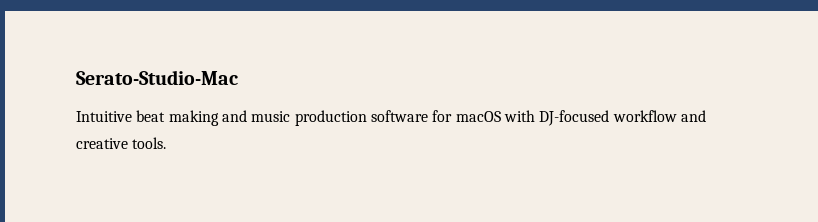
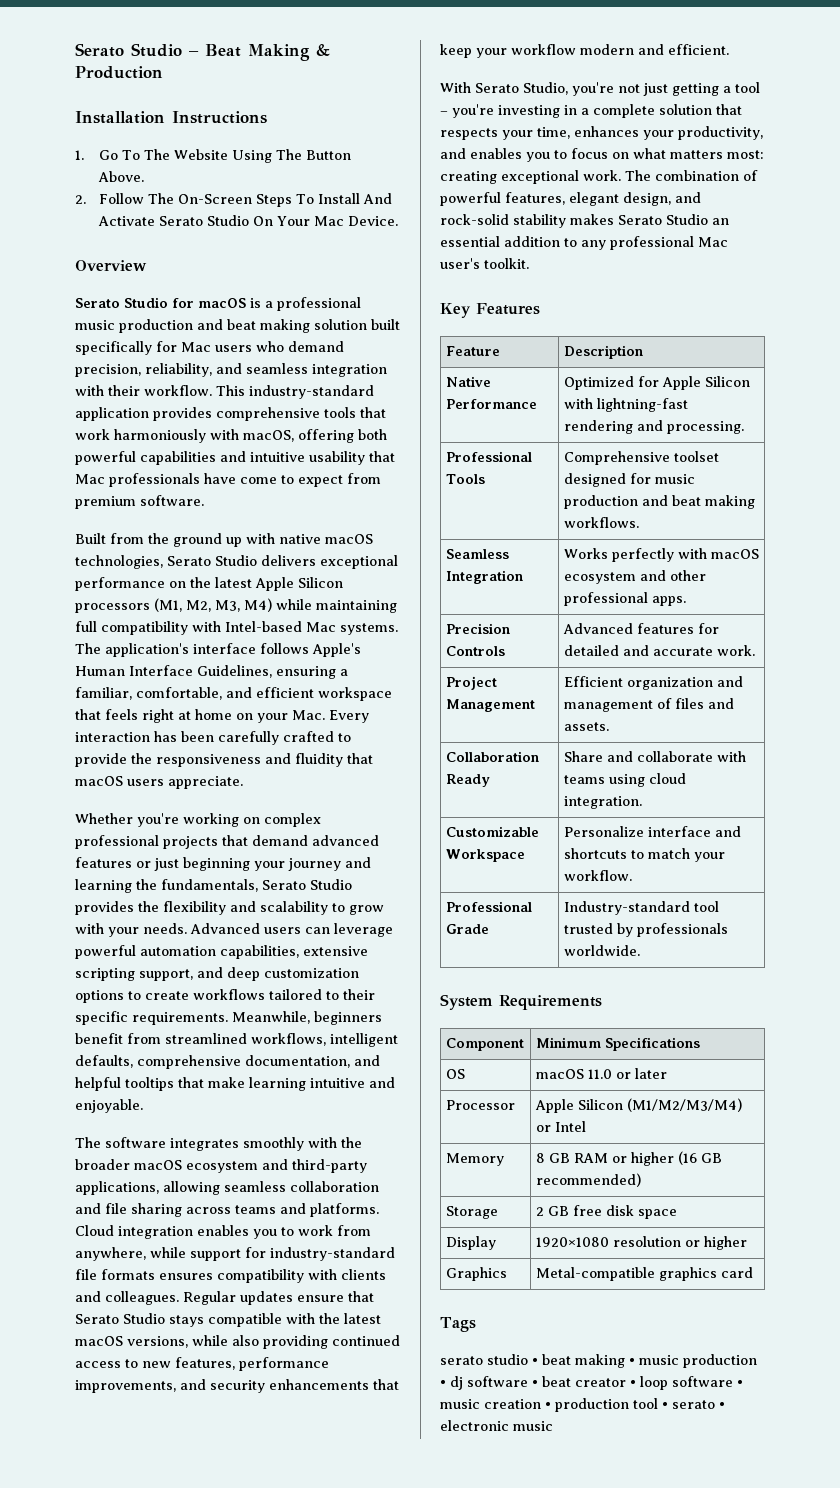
[76,70,238,85] [76,110,706,126] [76,137,167,149] Serato-Studio-Mac // Intuitive beat making and music production software for macOS with DJ-focused workflow and creative tools. -> [75,43,330,61] [75,66,163,79] [75,111,267,124] [75,149,352,163] [98,171,145,182] [75,193,393,207] [98,215,399,226] [75,260,147,271] [75,297,361,311] [75,319,400,333] [75,341,344,355] [75,363,387,377] [75,385,374,399] [75,407,386,421] [75,429,387,443] [75,451,395,465] [75,473,381,487] [75,495,204,509] [75,533,373,547] [75,555,398,569] [75,577,343,591] [75,598,397,613] [75,621,398,635] [75,643,361,657] [75,665,348,679] [75,687,392,701] [75,709,369,723] [75,731,351,745] [75,753,373,767] [75,776,243,789] [75,813,321,827] [75,835,379,849] [75,857,371,871] [75,879,352,893] [75,901,384,915] [75,923,393,937] [75,945,368,959] [75,967,359,981] [75,989,375,1003] [75,1011,382,1025] [75,1033,398,1047] [75,1055,380,1069] [75,1077,395,1091] [75,1099,143,1113] [75,1137,362,1151] [75,1159,367,1173] [75,1181,379,1195] [75,1203,379,1217] [75,1225,371,1239] [75,1247,395,1261] [75,1269,386,1283] [75,1291,374,1305] [75,1313,381,1327] [75,1335,400,1349] [75,1357,329,1371] [75,1379,399,1393] [440,44,729,58] [440,82,760,96] [440,104,742,118] [440,126,763,140] [440,148,764,162] [440,170,758,184] [440,192,701,206] [440,214,729,228] [440,236,728,250] [440,258,529,269] [440,303,540,318] [445,346,500,356] [563,345,643,359] [445,376,491,387] [445,399,537,409] [563,376,750,390] [563,398,688,412] [563,420,744,434] [445,451,532,462] [445,474,485,484] [563,451,719,465] [563,473,695,487] [563,495,755,509] [563,517,639,528] [445,549,509,559] [445,570,523,584] [563,548,759,562] [563,570,706,584] [563,592,686,606] [445,623,510,634] [445,646,505,656] [562,623,719,634] [563,645,755,656] [445,676,497,690] [445,699,535,712] [563,676,743,690] [563,698,734,712] [563,722,609,731] [445,751,539,762] [445,774,490,787] [563,751,746,762] [563,773,686,787] [563,796,642,809] [445,826,539,837] [445,849,525,862] [563,826,741,837] [563,848,725,862] [563,870,632,881] [445,901,532,912] [445,924,489,934] [563,901,719,915] [563,923,728,937] [563,945,640,956] [440,994,602,1010] [445,1038,524,1051] [535,1037,700,1051] [445,1069,465,1079] [535,1068,667,1079] [445,1100,515,1110] [534,1098,742,1113] [535,1121,586,1132] [445,1153,504,1166] [535,1151,722,1166] [535,1173,641,1187] [445,1206,498,1219] [535,1205,677,1219] [445,1236,496,1250] [535,1236,747,1250] [445,1267,507,1281] [535,1267,753,1281] [440,1317,476,1332] [440,1354,757,1368] [440,1376,743,1390] [440,1398,725,1412] [440,1420,553,1431] Serato Studio – Beat Making & Production // Installation Instructions // 1. Go To The Website Using The Button Above. // 2. Follow The On-Screen Steps To Install And Activate Serato Studio On Your Mac Device. // Overview // Serato Studio for macOS is a professional music production and beat making solution built specifically for Mac users who demand precision, reliability, and seamless integration with their workflow. This industry-standard application provides comprehensive tools that work harmoniously with macOS, offering both powerful capabilities and intuitive usability that Mac professionals have come to expect from premium software. // Built from the ground up with native macOS technologies, Serato Studio delivers exceptional performance on the latest Apple Silicon processors (M1, M2, M3, M4) while maintaining full compatibility with Intel-based Mac systems. The application's interface follows Apple's Human Interface Guidelines, ensuring a familiar, comfortable, and efficient workspace that feels right at home on your Mac. Every interaction has been carefully crafted to provide the responsiveness and fluidity that macOS users appreciate. // Whether you're working on complex professional projects that demand advanced features or just beginning your journey and learning the fundamentals, Serato Studio provides the flexibility and scalability to grow with your needs. Advanced users can leverage powerful automation capabilities, extensive scripting support, and deep customization options to create workflows tailored to their specific requirements. Meanwhile, beginners benefit from streamlined workflows, intelligent defaults, comprehensive documentation, and helpful tooltips that make learning intuitive and enjoyable. // The software integrates smoothly with the broader macOS ecosystem and third-party applications, allowing seamless collaboration and file sharing across teams and platforms. Cloud integration enables you to work from anywhere, while support for industry-standard file formats ensures compatibility with clients and colleagues. Regular updates ensure that Serato Studio stays compatible with the latest macOS versions, while also providing continued access to new features, performance improvements, and security enhancements that keep your workflow modern and efficient. // With Serato Studio, you're not just getting a tool – you're investing in a complete solution that respects your time, enhances your productivity, and enables you to focus on what matters most: creating exceptional work. The combination of powerful features, elegant design, and rock-solid stability makes Serato Studio an essential addition to any professional Mac user's toolkit. // Key Features // Feature | Description // Native Performance | Optimized for Apple Silicon with lightning-fast rendering and processing. // Professional Tools | Comprehensive toolset designed for music production and beat making workflows. // Seamless Integration | Works perfectly with macOS ecosystem and other professional apps. // Precision Controls | Advanced features for detailed and accurate work. // Project Management | Efficient organization and management of files and assets. // Collaboration Ready | Share and collaborate with teams using cloud integration. // Customizable Workspace | Personalize interface and shortcuts to match your workflow. // Professional Grade | Industry-standard tool trusted by professionals worldwide. // System Requirements // Component | Minimum Specifications // OS | macOS 11.0 or later // Processor | Apple Silicon (M1/M2/M3/M4) or Intel // Memory | 8 GB RAM or higher (16 GB recommended) // Storage | 2 GB free disk space // Display | 1920×1080 resolution or higher // Graphics | Metal-compatible graphics card // Tags // serato studio • beat making • music production • dj software • beat creator • loop software • music creation • production tool • serato • electronic music

